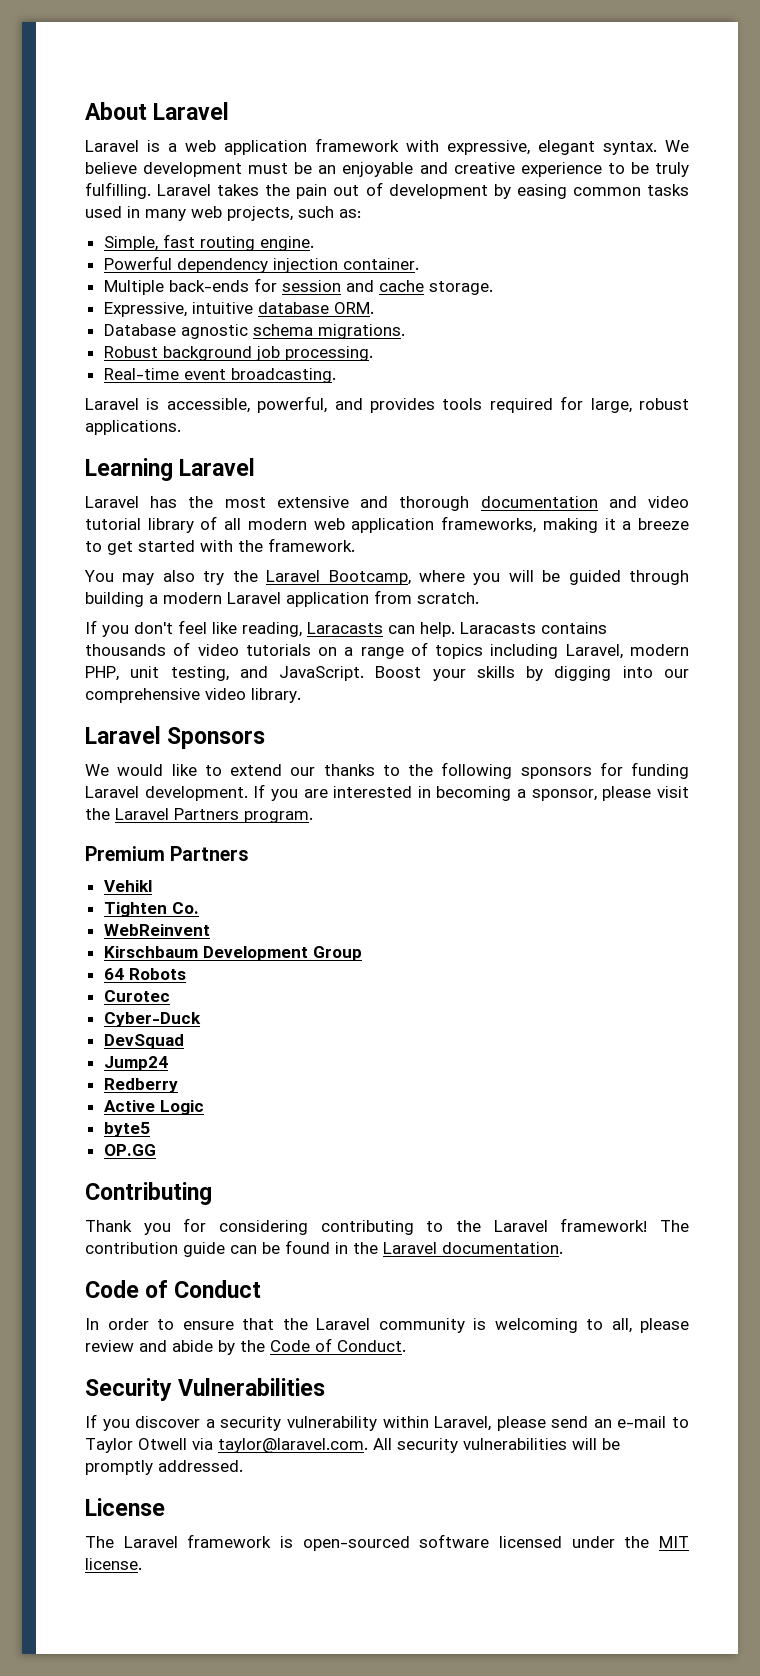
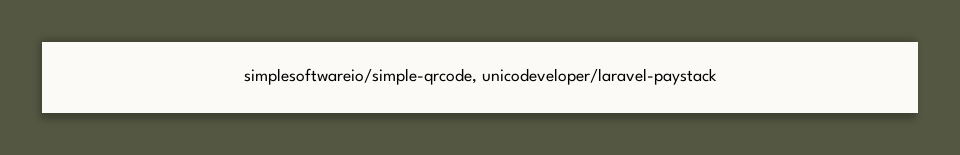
[85,102,230,120] [85,138,689,155] [85,162,689,177] [85,182,689,199] [85,206,361,221] [103,234,314,251] [103,256,419,273] [103,278,493,295] [103,302,374,317] [103,324,405,339] [103,346,373,361] [103,368,336,383] [85,396,689,413] [85,420,181,435] [85,458,256,481] [85,496,689,511] [85,516,690,533] [85,538,355,555] [84,570,690,585] [85,590,479,607] [85,620,607,637] [85,642,689,659] [85,666,689,681] [85,688,301,703] [85,726,266,749] [85,762,689,779] [85,784,689,801] [85,808,313,823] [85,846,249,861] [103,880,152,892] [103,902,199,917] [103,924,210,936] [103,946,362,961] [103,968,186,980] [103,990,170,1002] [103,1012,201,1027] [103,1034,184,1049] [103,1056,168,1071] [103,1078,178,1093] [103,1100,204,1115] [103,1122,150,1137] [103,1144,156,1156] [85,1182,212,1205] [85,1218,689,1235] [85,1240,563,1257] [85,1280,262,1298] [85,1318,689,1333] [85,1338,406,1355] [85,1378,326,1401] [85,1414,689,1431] [85,1438,620,1453] [85,1460,243,1475] [85,1498,165,1516] [85,1534,689,1551] [85,1558,142,1570] About Laravel // Laravel is a web application framework with expressive, elegant syntax. We believe development must be an enjoyable and creative experience to be truly fulfilling. Laravel takes the pain out of development by easing common tasks used in many web projects, such as: // Simple, fast routing engine. // Powerful dependency injection container. // Multiple back-ends for session and cache storage. // Expressive, intuitive database ORM. // Database agnostic schema migrations. // Robust background job processing. // Real-time event broadcasting. // Laravel is accessible, powerful, and provides tools required for large, robust applications. // Learning Laravel // Laravel has the most extensive and thorough documentation and video tutorial library of all modern web application frameworks, making it a breeze to get started with the framework. // You may also try the Laravel Bootcamp, where you will be guided through building a modern Laravel application from scratch. // If you don't feel like reading, Laracasts can help. Laracasts contains thousands of video tutorials on a range of topics including Laravel, modern PHP, unit testing, and JavaScript. Boost your skills by digging into our comprehensive video library. // Laravel Sponsors // We would like to extend our thanks to the following sponsors for funding Laravel development. If you are interested in becoming a sponsor, please visit the Laravel Partners program. // Premium Partners // Vehikl // Tighten Co. // WebReinvent // Kirschbaum Development Group // 64 Robots // Curotec // Cyber-Duck // DevSquad // Jump24 // Redberry // Active Logic // byte5 // OP.GG // Contributing // Thank you for considering contributing to the Laravel framework! The contribution guide can be found in the Laravel documentation. // Code of Conduct // In order to ensure that the Laravel community is welcoming to all, please review and abide by the Code of Conduct. // Security Vulnerabilities // If you discover a security vulnerability within Laravel, please send an e-mail to Taylor Otwell via taylor@laravel.com. All security vulnerabilities will be promptly addressed. // License // The Laravel framework is open-sourced software licensed under the MIT license. -> [244,68,717,85] simplesoftwareio/simple-qrcode, unicodeveloper/laravel-paystack

